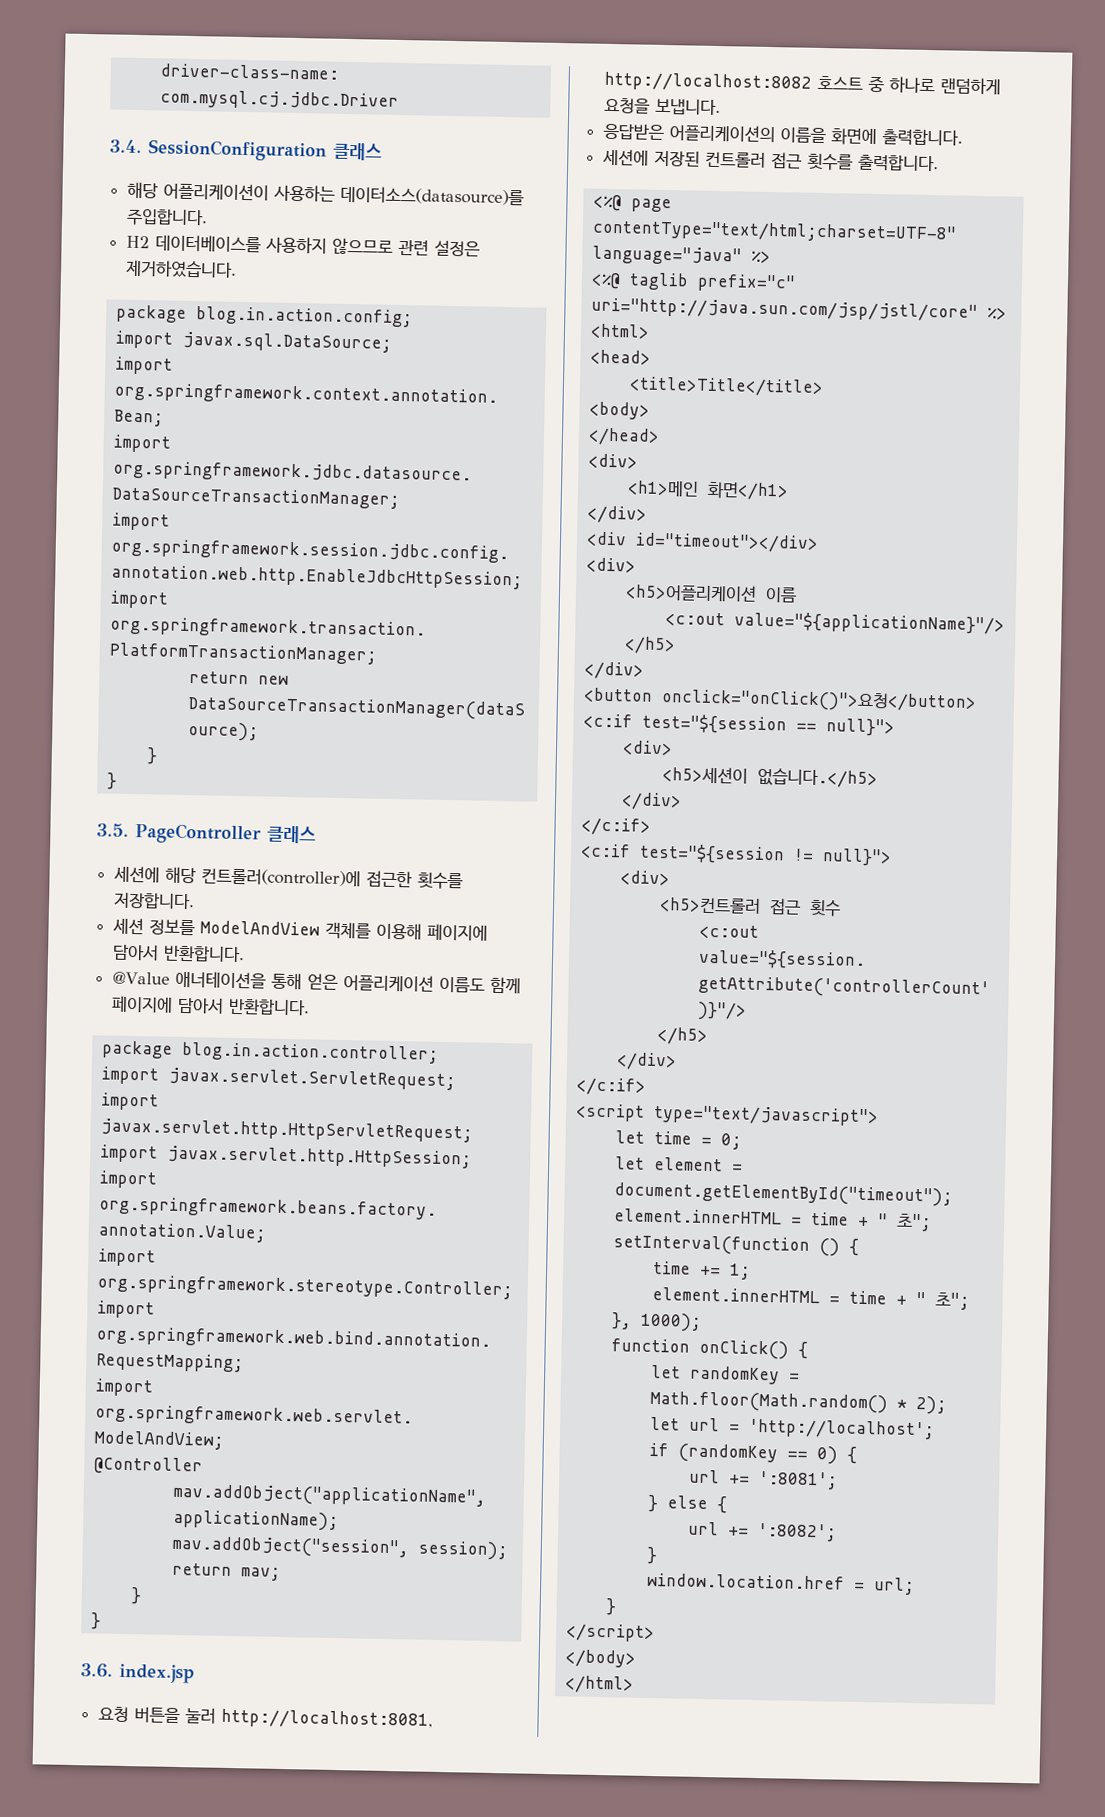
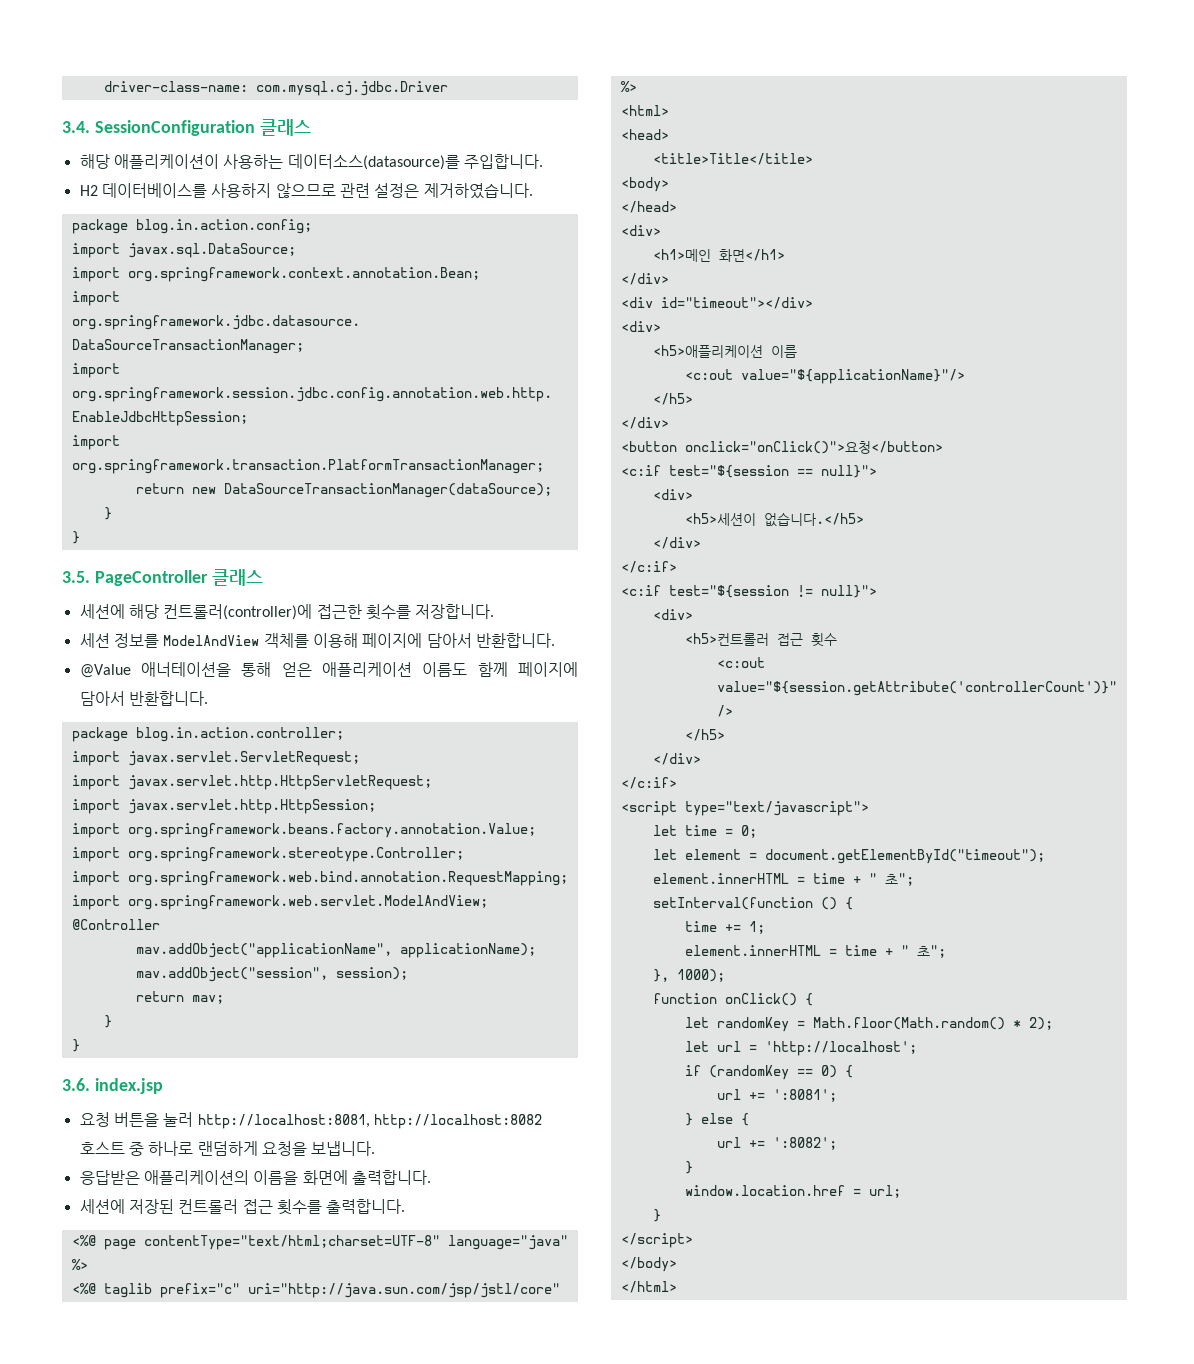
[162,182,269,201] 어플리케이션이 -> [113,154,219,169] 애플리케이션이
[342,974,434,992] 어플리케이션 -> [321,662,412,677] 애플리케이션
[668,124,775,143] 어플리케이션의 -> [143,1170,249,1185] 애플리케이션의
[625,583,758,602] <h5>어플리케이션 -> [652,345,763,358] <h5>애플리케이션

